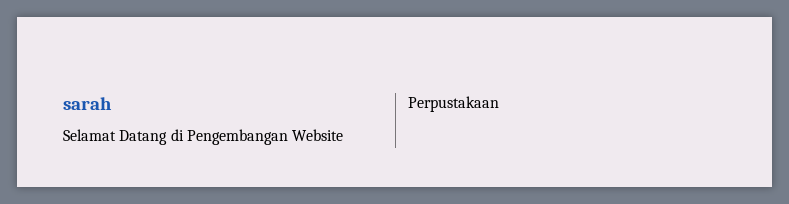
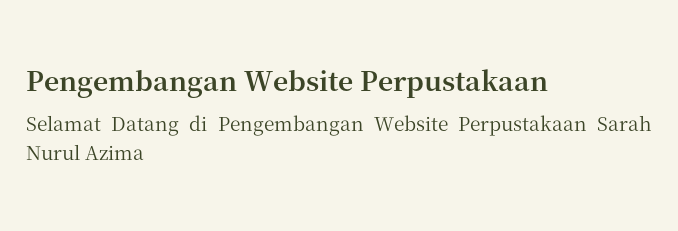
[63,97,112,110] sarah -> [26,69,549,98] Pengembangan Website Perpustakaan
(499, 104) none -> [597,115,653,131] [26,144,145,160] Sarah Nurul Azima

